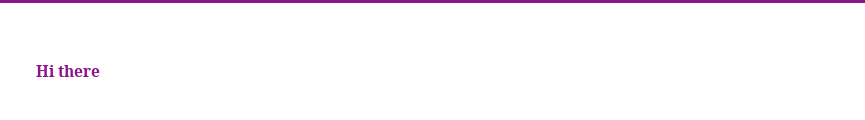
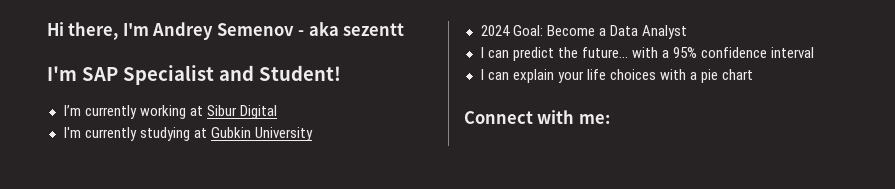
[58,65,101,77] there -> [68,22,405,40] [47,65,341,85] [63,105,277,119] [63,127,313,141] [480,25,687,39] [480,47,814,61] [480,69,753,83] [464,110,610,124] there, I'm Andrey Semenov - aka sezentt // I'm SAP Specialist and Student! // I’m currently working at Sibur Digital // I'm currently studying at Gubkin University // 2024 Goal: Become a Data Analyst // I can predict the future... with a 95% confidence interval // I can explain your life choices with a pie chart // Connect with me:

